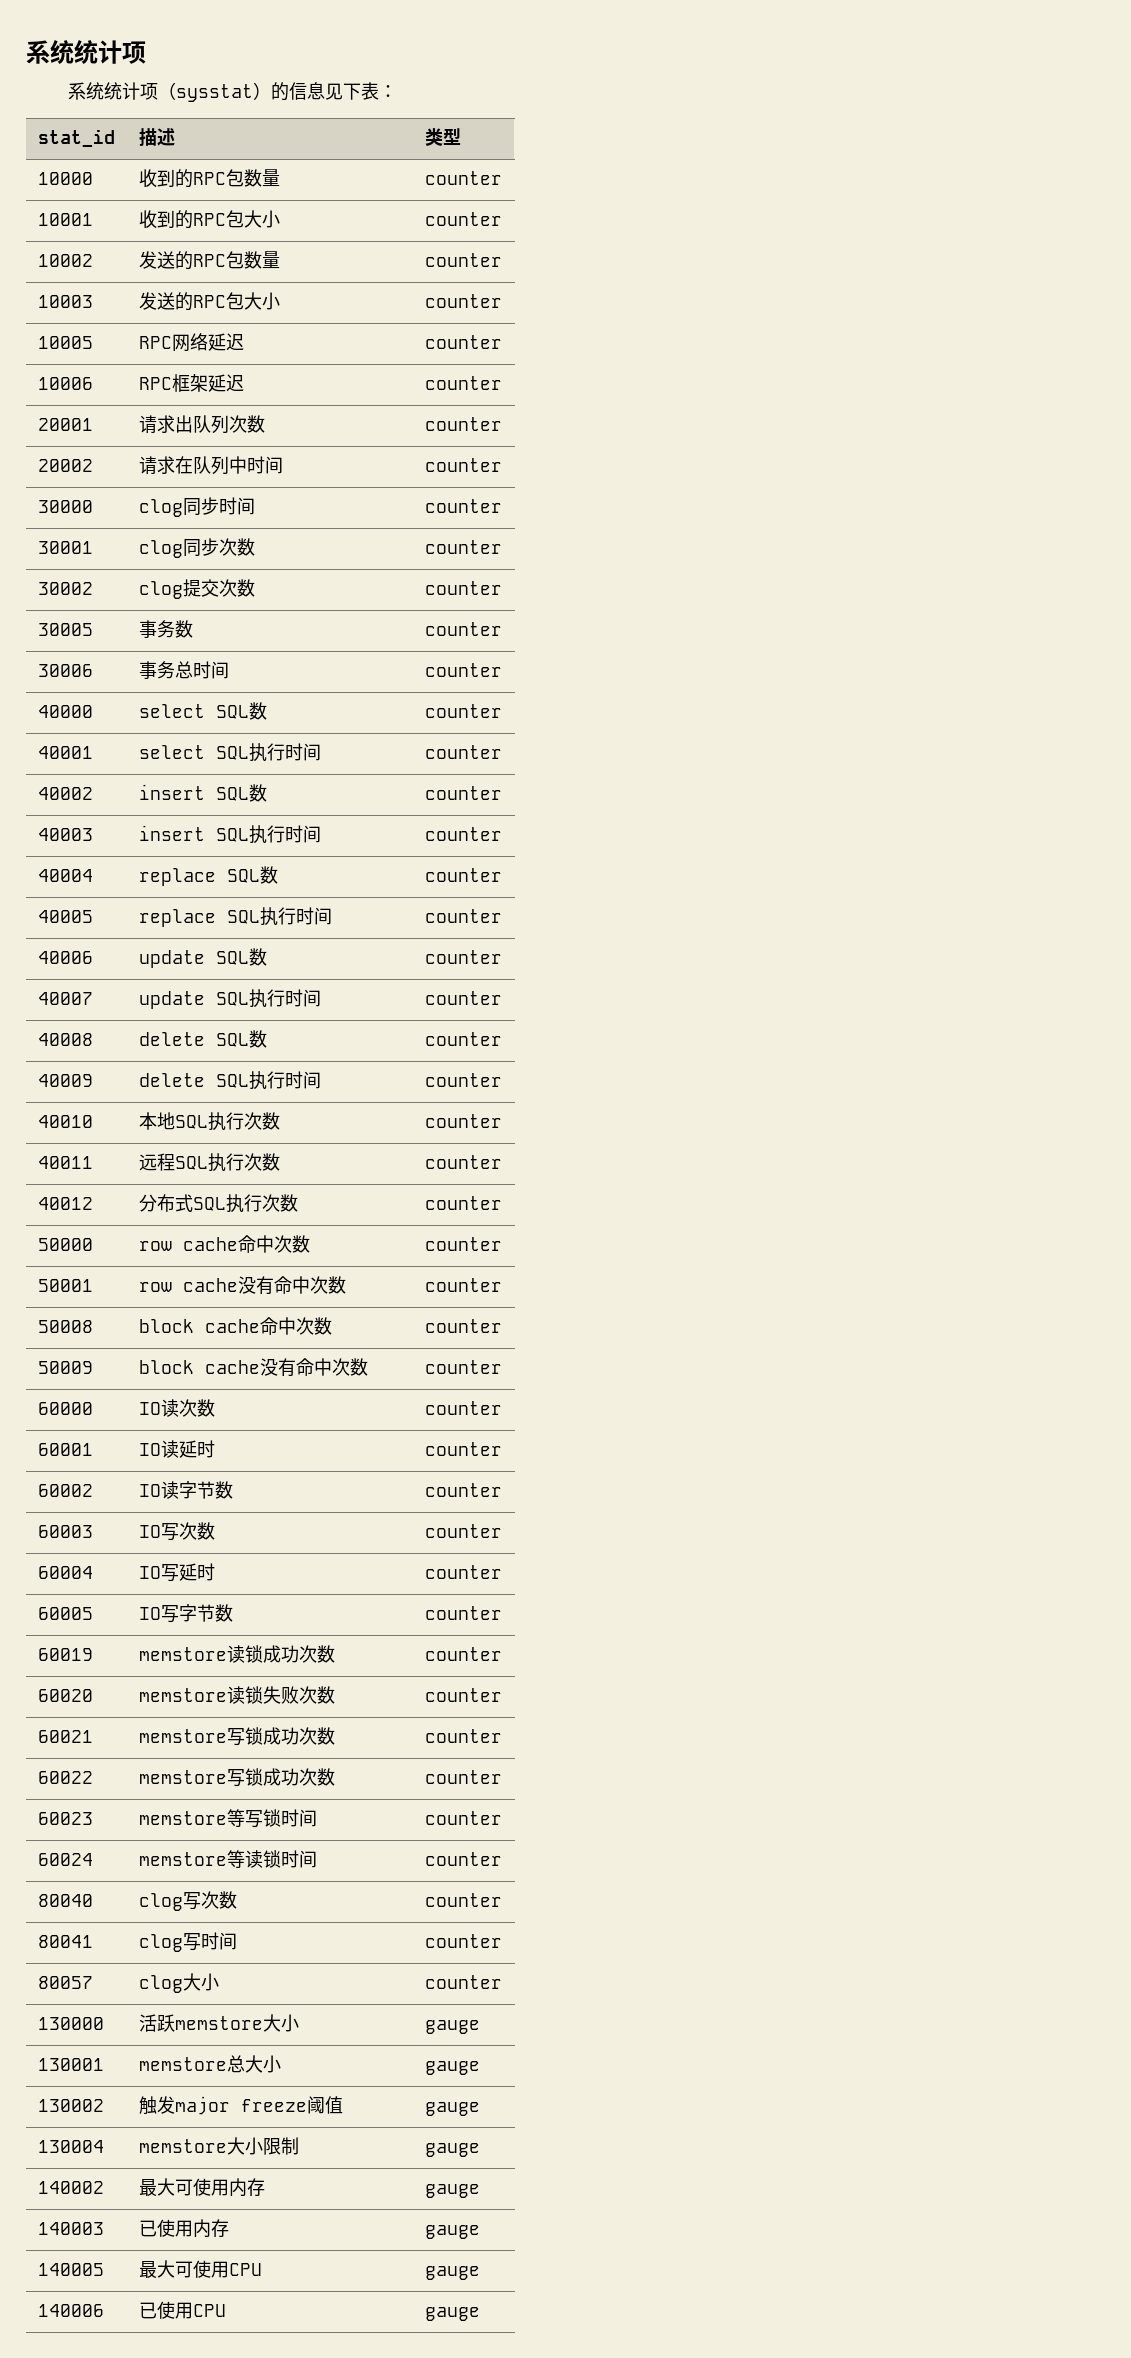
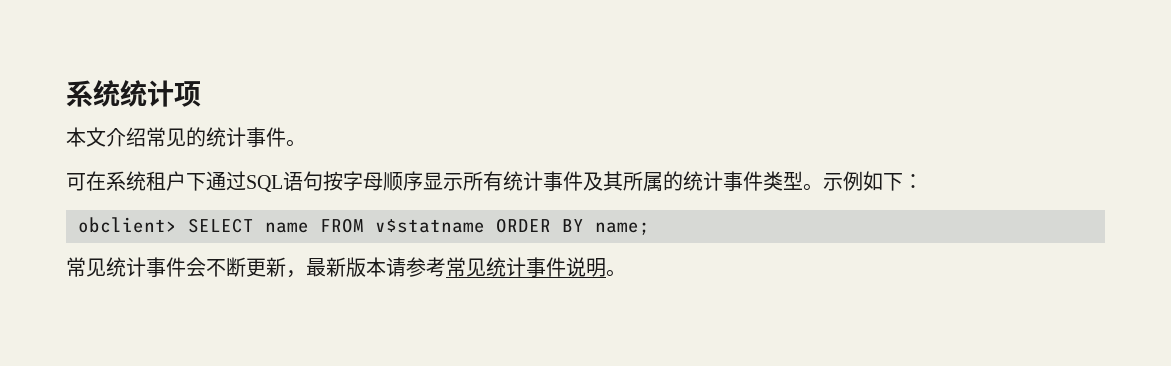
[68,82,398,102] [37,129,115,147] [138,128,175,146] [424,128,461,146] [37,172,93,185] [138,169,280,188] [424,171,502,185] [37,213,93,226] [138,210,280,229] [424,212,502,226] [37,254,93,267] [138,251,280,270] [424,253,502,267] [37,295,93,308] [138,292,280,311] [424,294,502,308] [37,336,93,349] [138,333,244,352] [424,335,502,349] [37,377,93,390] [138,374,244,392] [424,376,502,390] [37,418,93,431] [138,415,265,434] [424,417,502,431] [37,459,93,472] [138,456,283,475] [424,458,502,472] [37,500,93,513] [138,497,255,517] [424,499,502,513] [37,541,93,554] [138,538,255,558] [424,540,502,554] [37,582,93,595] [138,579,255,599] [424,581,502,595] [37,623,93,636] [138,620,193,638] [424,622,502,636] [37,664,93,677] [138,661,229,679] [424,663,502,677] [37,705,93,718] [138,702,267,720] [424,704,502,718] [37,746,93,759] [138,743,321,762] [424,745,502,759] [37,787,93,800] [138,784,267,802] [424,786,502,800] [37,828,93,841] [138,825,321,844] [424,827,502,841] [37,869,93,882] [138,866,278,886] [424,868,502,882] [37,910,93,923] [138,907,332,927] [424,909,502,923] [37,951,93,964] [138,948,267,968] [424,950,502,964] [37,992,93,1005] [138,989,321,1009] [424,991,502,1005] [37,1033,93,1046] [138,1030,267,1048] [424,1032,502,1046] [37,1074,93,1087] [138,1071,321,1090] [424,1073,502,1087] [37,1115,93,1128] [138,1112,280,1131] [424,1114,502,1128] [37,1156,93,1169] [138,1153,280,1172] [424,1155,502,1169] [37,1197,93,1210] [138,1194,298,1213] [424,1196,502,1210] [37,1238,93,1251] [138,1235,310,1253] [424,1237,502,1251] [37,1279,93,1292] [138,1276,346,1295] [424,1278,502,1292] [37,1320,93,1333] [138,1317,332,1335] [424,1319,502,1333] [37,1361,93,1374] [138,1358,368,1377] [424,1360,502,1374] [37,1402,93,1415] [138,1399,215,1417] [424,1401,502,1415] [37,1443,93,1456] [138,1440,215,1458] [424,1442,502,1456] [37,1484,93,1497] [138,1481,233,1499] [424,1483,502,1497] [37,1525,93,1538] [138,1522,215,1541] [424,1524,502,1538] [37,1566,93,1579] [138,1563,215,1582] [424,1565,502,1579] [37,1607,93,1620] [138,1604,233,1623] [424,1606,502,1620] [37,1648,93,1661] [138,1645,335,1663] [424,1647,502,1661] [37,1689,93,1702] [138,1686,335,1704] [424,1688,502,1702] [37,1730,93,1743] [138,1727,335,1746] [424,1729,502,1743] [37,1771,93,1784] [138,1768,335,1787] [424,1770,502,1784] [37,1812,93,1825] [138,1809,317,1828] [424,1811,502,1825] [37,1853,93,1866] [138,1850,317,1868] [424,1852,502,1866] [37,1894,93,1907] [138,1891,237,1911] [424,1893,502,1907] [37,1935,93,1948] [138,1932,237,1952] [424,1934,502,1948] [37,1976,93,1989] [138,1973,219,1993] [424,1975,502,1989] [37,2017,104,2030] [138,2014,299,2032] [424,2020,480,2034] [37,2058,104,2071] [138,2055,281,2073] [424,2061,480,2075] [37,2099,104,2112] [138,2096,343,2115] [424,2102,480,2116] [37,2140,104,2153] [138,2137,299,2155] [424,2143,480,2157] [37,2181,104,2194] [138,2178,265,2197] [424,2184,480,2198] [37,2222,104,2235] [138,2219,229,2238] [424,2225,480,2239] [37,2263,104,2276] [138,2260,262,2278] [424,2266,480,2280] [37,2304,104,2317] [138,2301,226,2319] [424,2307,480,2321] 系统统计项（sysstat）的信息见下表： // stat_id | 描述 | 类型 // 10000 | 收到的RPC包数量 | counter // 10001 | 收到的RPC包大小 | counter // 10002 | 发送的RPC包数量 | counter // 10003 | 发送的RPC包大小 | counter // 10005 | RPC网络延迟 | counter // 10006 | RPC框架延迟 | counter // 20001 | 请求出队列次数 | counter // 20002 | 请求在队列中时间 | counter // 30000 | clog同步时间 | counter // 30001 | clog同步次数 | counter // 30002 | clog提交次数 | counter // 30005 | 事务数 | counter // 30006 | 事务总时间 | counter // 40000 | select SQL数 | counter // 40001 | select SQL执行时间 | counter // 40002 | insert SQL数 | counter // 40003 | insert SQL执行时间 | counter // 40004 | replace SQL数 | counter // 40005 | replace SQL执行时间 | counter // 40006 | update SQL数 | counter // 40007 | update SQL执行时间 | counter // 40008 | delete SQL数 | counter // 40009 | delete SQL执行时间 | counter // 40010 | 本地SQL执行次数 | counter // 40011 | 远程SQL执行次数 | counter // 40012 | 分布式SQL执行次数 | counter // 50000 | row cache命中次数 | counter // 50001 | row cache没有命中次数 | counter // 50008 | block cache命中次数 | counter // 50009 | block cache没有命中次数 | counter // 60000 | IO读次数 | counter // 60001 | IO读延时 | counter // 60002 | IO读字节数 | counter // 60003 | IO写次数 | counter // 60004 | IO写延时 | counter // 60005 | IO写字节数 | counter // 60019 | memstore读锁成功次数 | counter // 60020 | memstore读锁失败次数 | counter // 60021 | memstore写锁成功次数 | counter // 60022 | memstore写锁成功次数 | counter // 60023 | memstore等写锁时间 | counter // 60024 | memstore等读锁时间 | counter // 80040 | clog写次数 | counter // 80041 | clog写时间 | counter // 80057 | clog大小 | counter // 130000 | 活跃memstore大小 | gauge // 130001 | memstore总大小 | gauge // 130002 | 触发major freeze阈值 | gauge // 130004 | memstore大小限制 | gauge // 140002 | 最大可使用内存 | gauge // 140003 | 已使用内存 | gauge // 140005 | 最大可使用CPU | gauge // 140006 | 已使用CPU | gauge -> [66,127,306,147] [66,171,923,192] [78,217,650,235] [66,257,626,278] 本文介绍常见的统计事件。 // 可在系统租户下通过SQL语句按字母顺序显示所有统计事件及其所属的统计事件类型。示例如下： // obclient> SELECT name FROM v$statname ORDER BY name; // 常见统计事件会不断更新，最新版本请参考常见统计事件说明。

